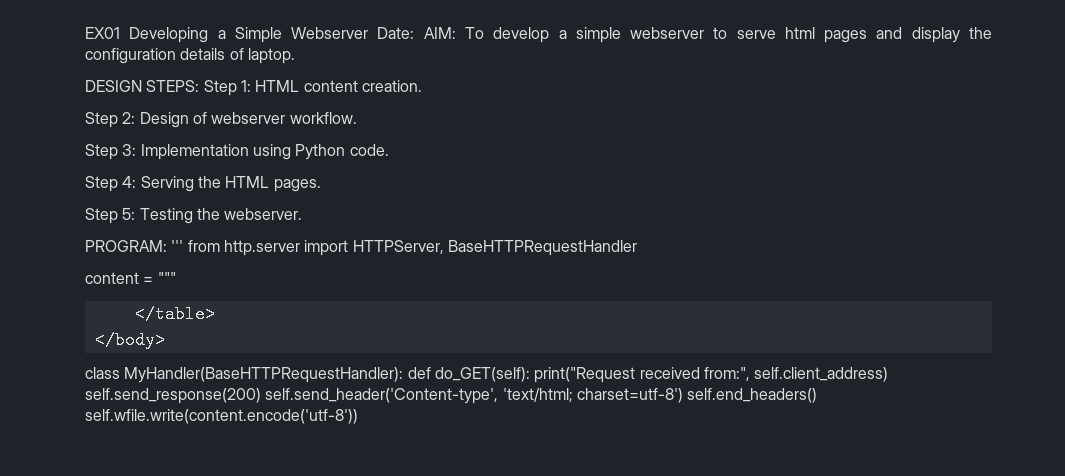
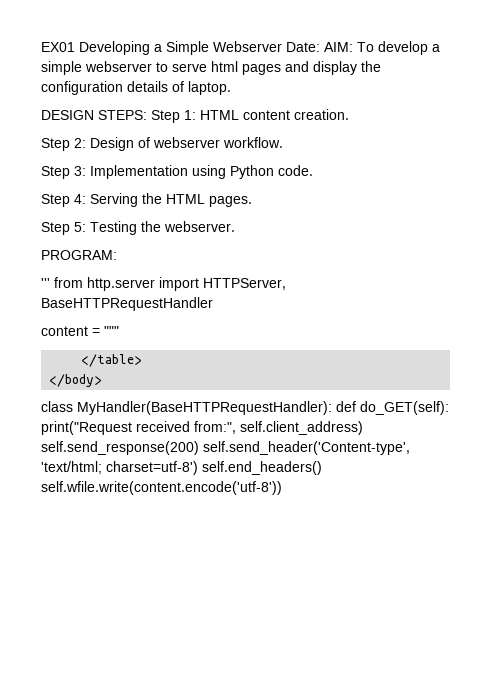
(167, 246) none -> (117, 255) //

